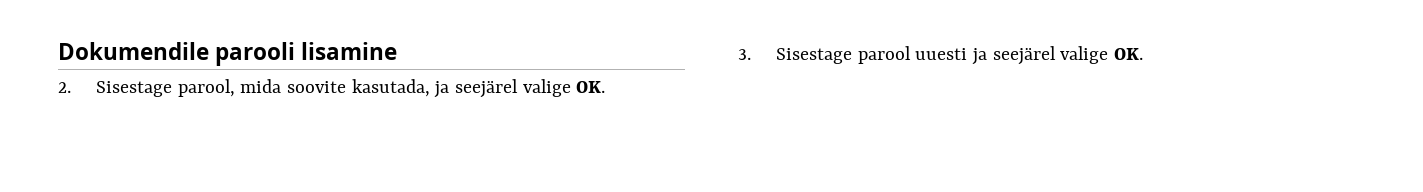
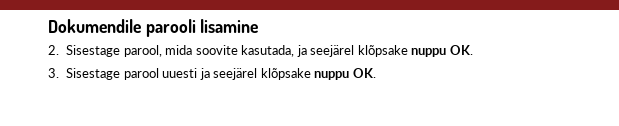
[522,79,571,97] valige -> [357,45,447,57] klõpsake nuppu
[1060,46,1109,64] valige -> [260,68,350,80] klõpsake nuppu

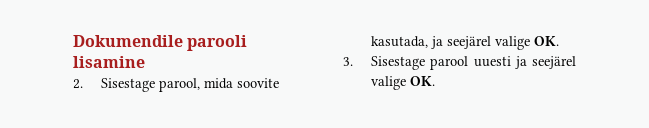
[357,45,447,57] klõpsake nuppu -> [495,36,531,50] valige
[260,68,350,80] klõpsake nuppu -> [371,76,407,90] valige

